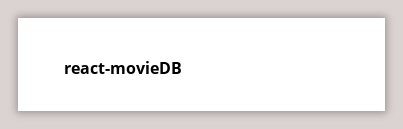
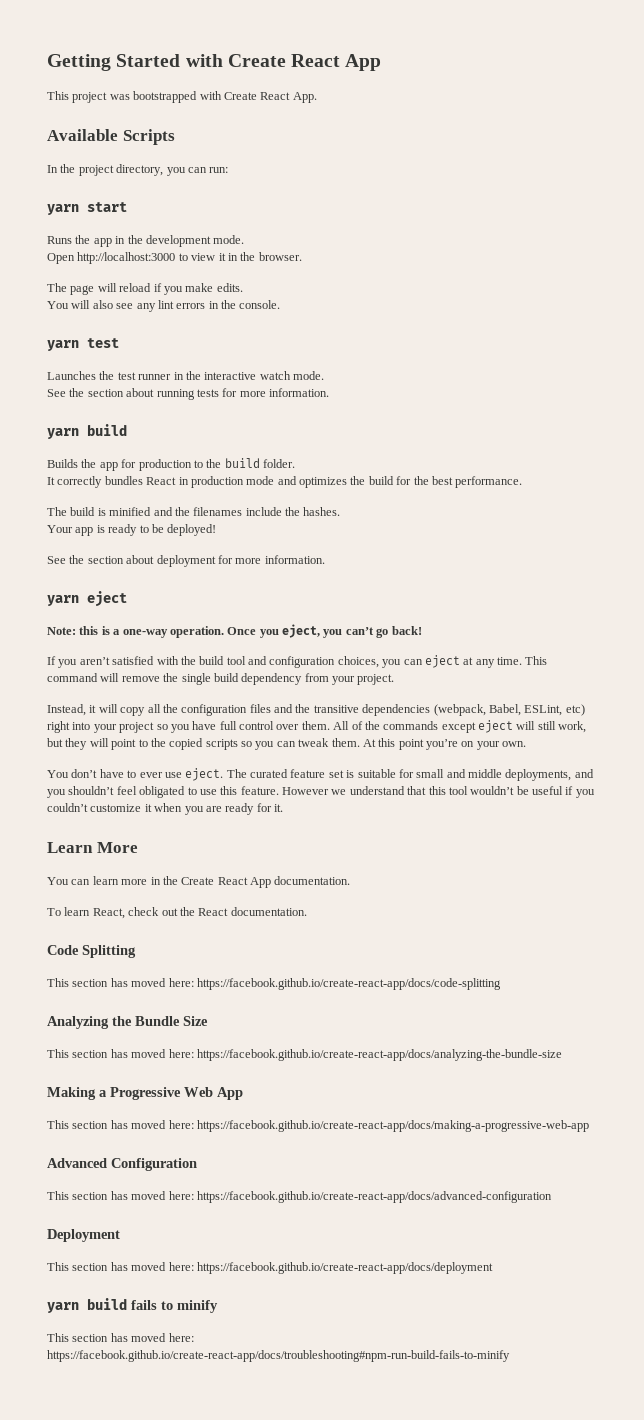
[64,61,182,74] react-movieDB -> [47,54,382,71] [47,91,317,103] [47,129,175,145] [47,164,229,176] [47,202,127,215] [47,235,245,247] [47,252,302,264] [47,283,243,295] [47,300,281,312] [47,338,119,351] [47,371,324,380] [47,388,329,400] [47,424,127,439] [47,458,295,471] [47,476,523,488] [47,507,341,516] [47,524,217,536] [47,555,325,567] [47,591,127,607] [47,624,422,638] [47,655,548,668] [47,673,395,685] [47,704,585,716] [47,720,587,733] [47,738,527,750] [47,768,594,781] [47,786,595,798] [47,803,283,815] [47,842,138,853] [47,876,351,888] [47,907,307,919] [47,945,136,958] [47,978,501,990] [47,1016,208,1029] [47,1049,562,1061] [47,1087,243,1100] [47,1120,589,1132] [47,1158,197,1171] [47,1191,552,1203] [47,1229,120,1242] [47,1262,493,1274] [47,1298,218,1313] [47,1333,194,1342] [47,1350,510,1362] Getting Started with Create React App // This project was bootstrapped with Create React App. // Available Scripts // In the project directory, you can run: // yarn start // Runs the app in the development mode. // Open http://localhost:3000 to view it in the browser. // The page will reload if you make edits. // You will also see any lint errors in the console. // yarn test // Launches the test runner in the interactive watch mode. // See the section about running tests for more information. // yarn build // Builds the app for production to the build folder. // It correctly bundles React in production mode and optimizes the build for the best performance. // The build is minified and the filenames include the hashes. // Your app is ready to be deployed! // See the section about deployment for more information. // yarn eject // Note: this is a one-way operation. Once you eject, you can’t go back! // If you aren’t satisfied with the build tool and configuration choices, you can eject at any time. This command will remove the single build dependency from your project. // Instead, it will copy all the configuration files and the transitive dependencies (webpack, Babel, ESLint, etc) right into your project so you have full control over them. All of the commands except eject will still work, but they will point to the copied scripts so you can tweak them. At this point you’re on your own. // You don’t have to ever use eject. The curated feature set is suitable for small and middle deployments, and you shouldn’t feel obligated to use this feature. However we understand that this tool wouldn’t be useful if you couldn’t customize it when you are ready for it. // Learn More // You can learn more in the Create React App documentation. // To learn React, check out the React documentation. // Code Splitting // This section has moved here: https://facebook.github.io/create-react-app/docs/code-splitting // Analyzing the Bundle Size // This section has moved here: https://facebook.github.io/create-react-app/docs/analyzing-the-bundle-size // Making a Progressive Web App // This section has moved here: https://facebook.github.io/create-react-app/docs/making-a-progressive-web-app // Advanced Configuration // This section has moved here: https://facebook.github.io/create-react-app/docs/advanced-configuration // Deployment // This section has moved here: https://facebook.github.io/create-react-app/docs/deployment // yarn build fails to minify // This section has moved here: https://facebook.github.io/create-react-app/docs/troubleshooting#npm-run-build-fails-to-minify

